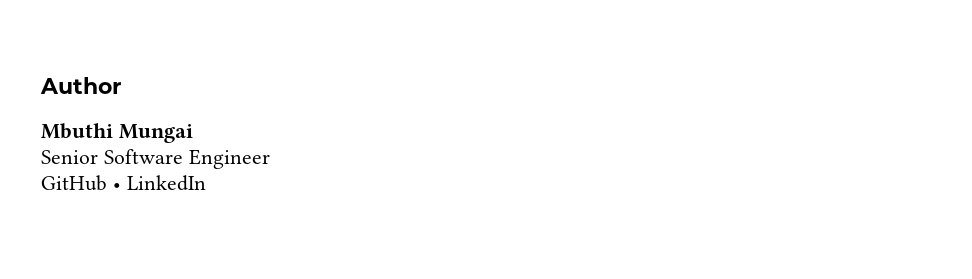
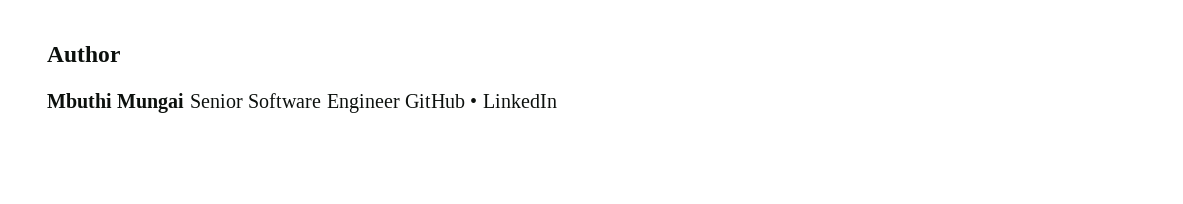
(193, 133) // -> (185, 103) none
(270, 159) // -> (400, 103) none

